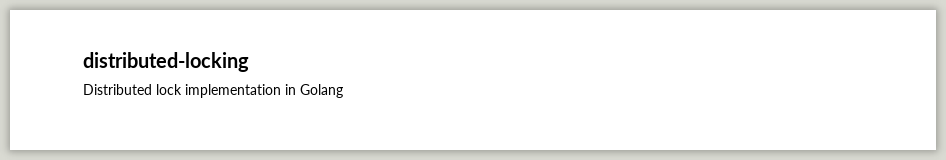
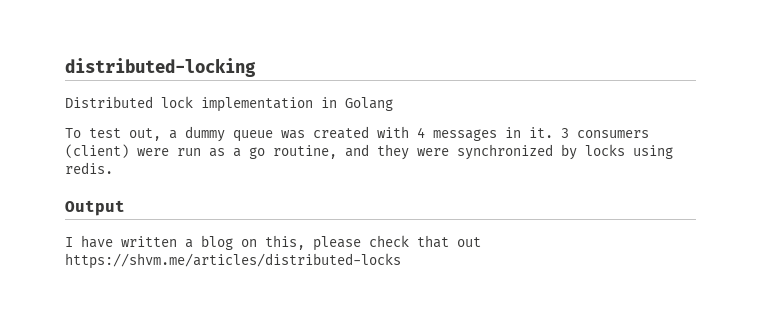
(343, 91) none -> [65,126,649,142] [65,144,673,160] [65,162,113,174] [65,200,125,216] [65,235,481,251] [65,253,401,269] // To test out, a dummy queue was created with 4 messages in it. 3 consumers (client) were run as a go routine, and they were synchronized by locks using redis. // Output // I have written a blog on this, please check that out https://shvm.me/articles/distributed-locks

